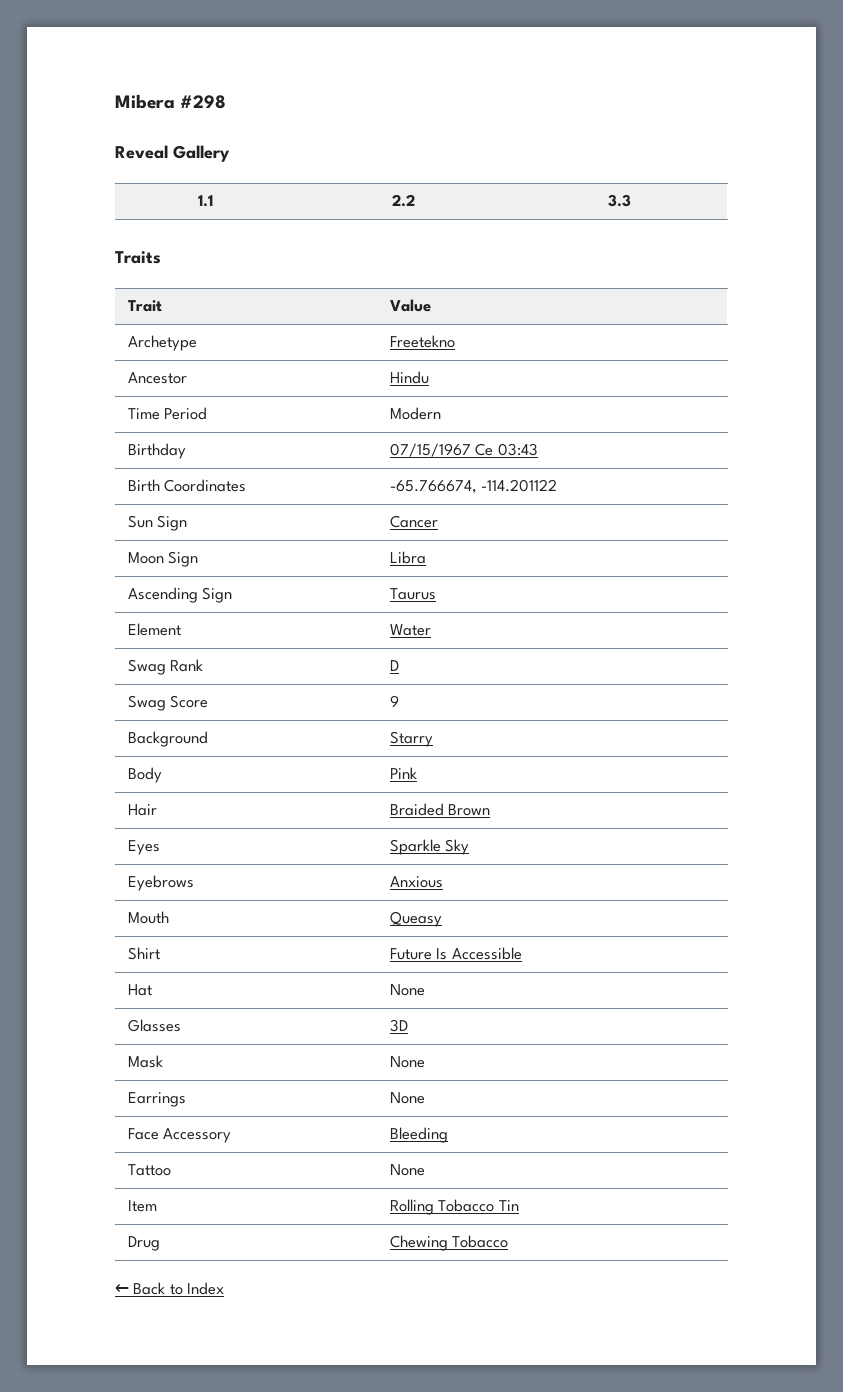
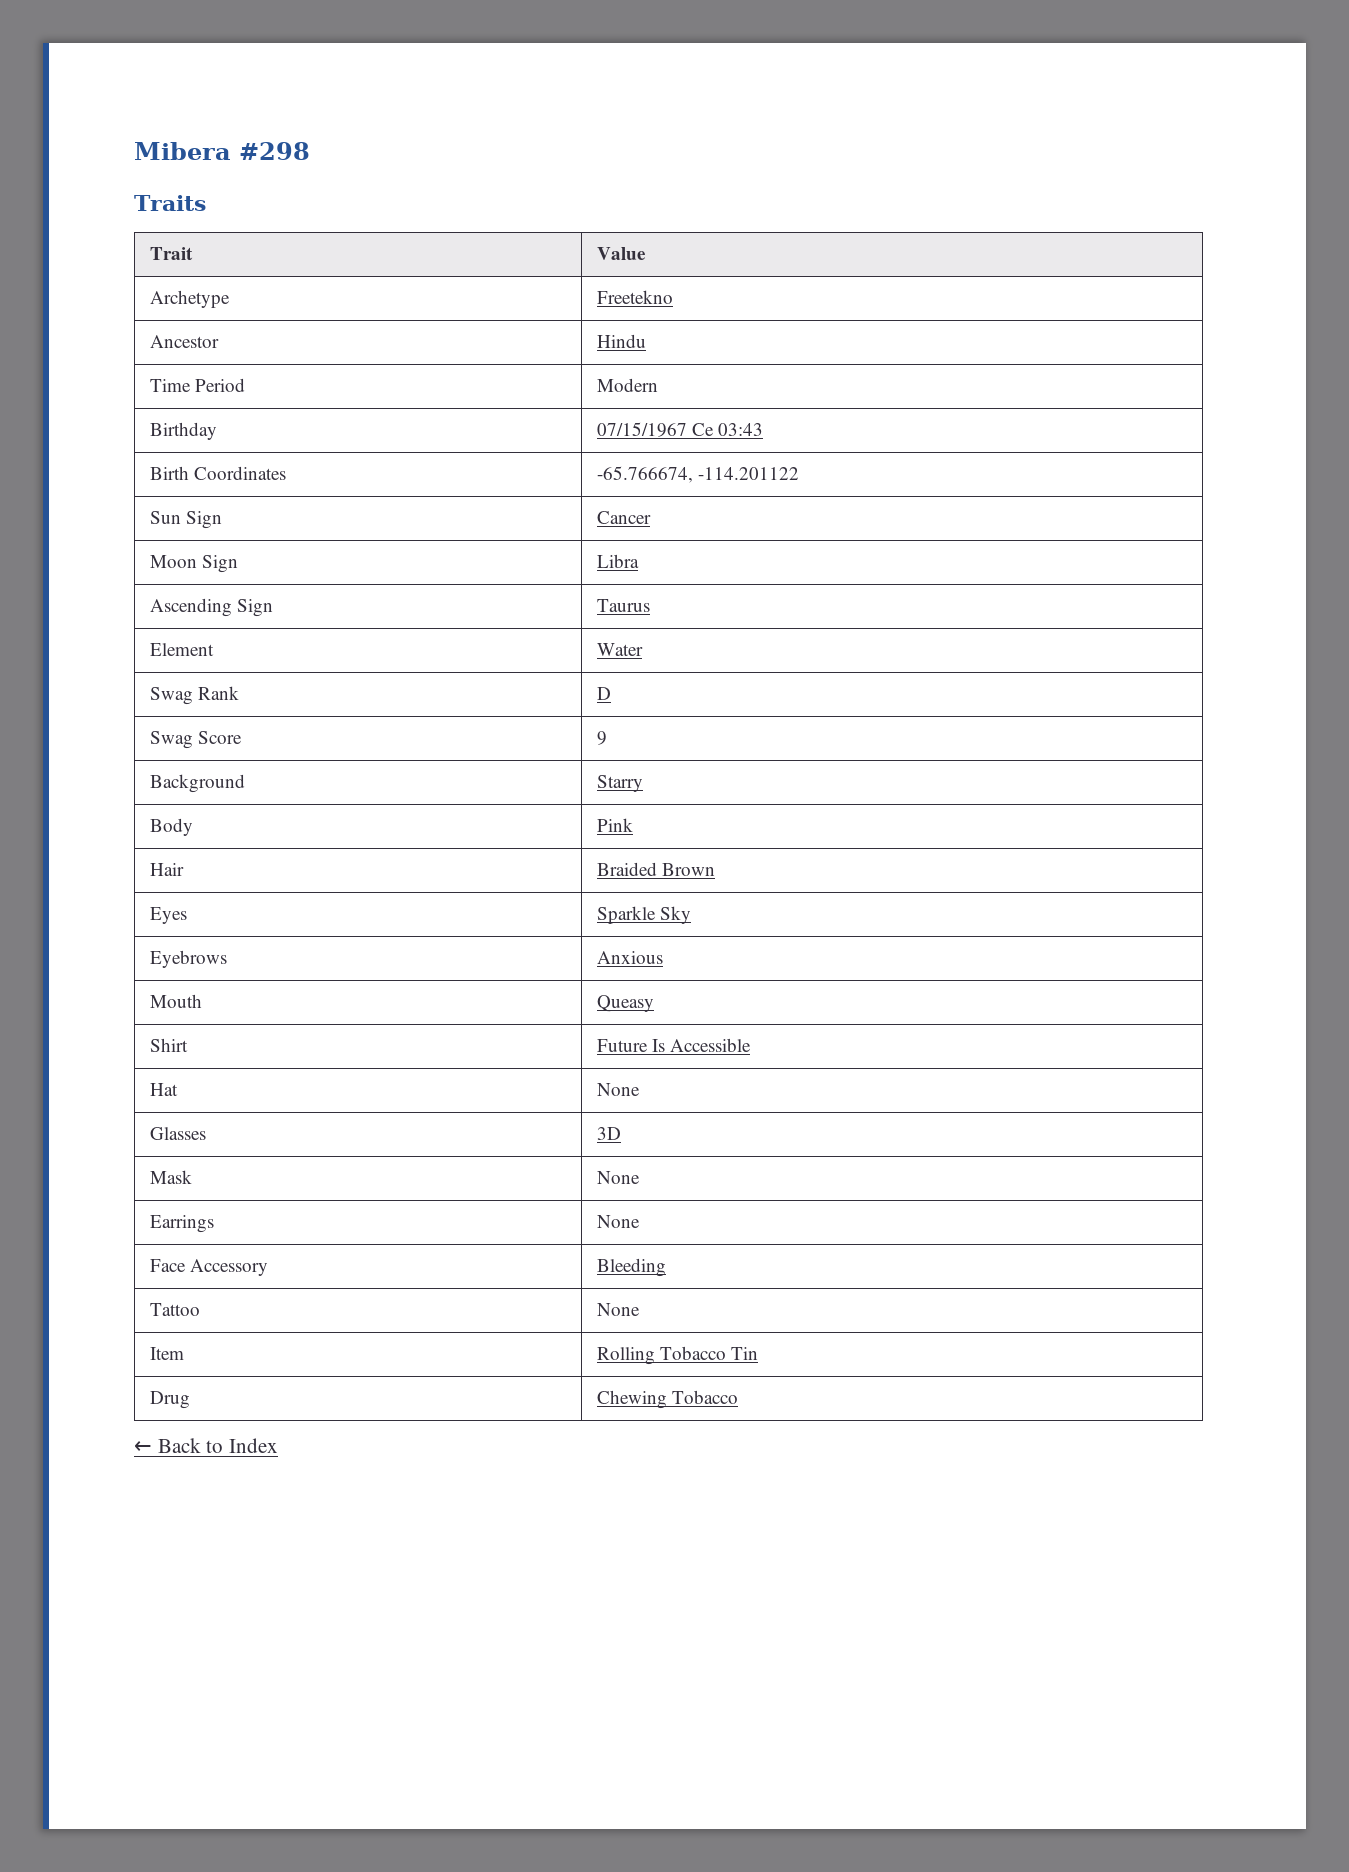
[115,145,230,162] [198,195,213,207] [392,194,415,207] [608,194,631,207] // Reveal Gallery // 1.1 | 2.2 | 3.3 -> (310, 151) none

